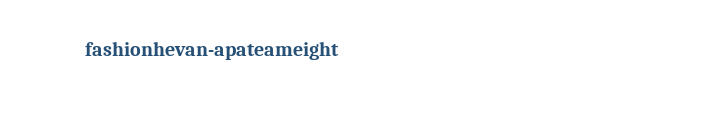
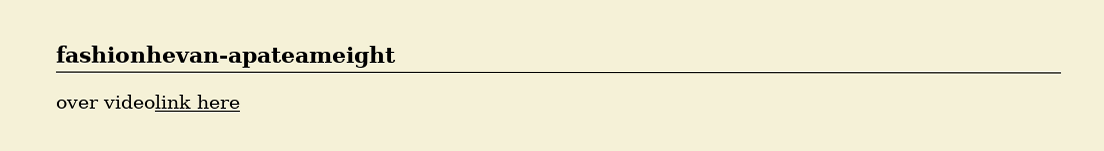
(339, 50) none -> [55,94,240,109] // over videolink here

